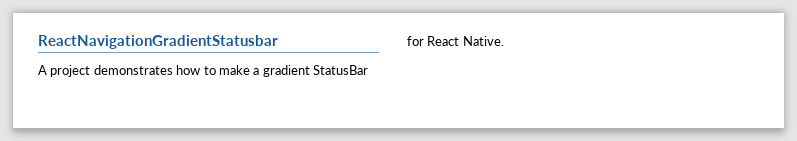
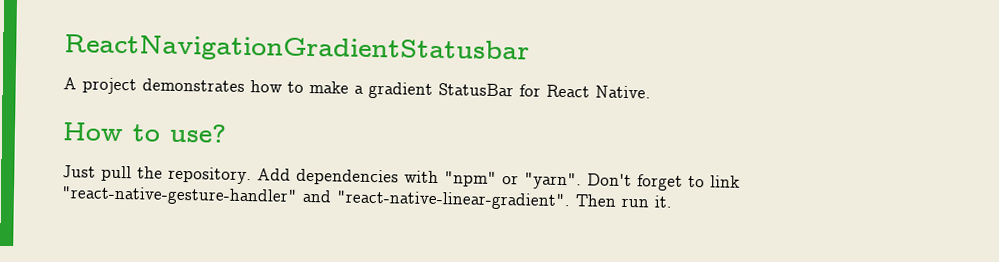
(504, 41) none -> [62,122,227,143] [62,165,740,191] [61,186,673,211] // How to use? // Just pull the repository. Add dependencies with "npm" or "yarn". Don't forget to link "react-native-gesture-handler" and "react-native-linear-gradient". Then run it.

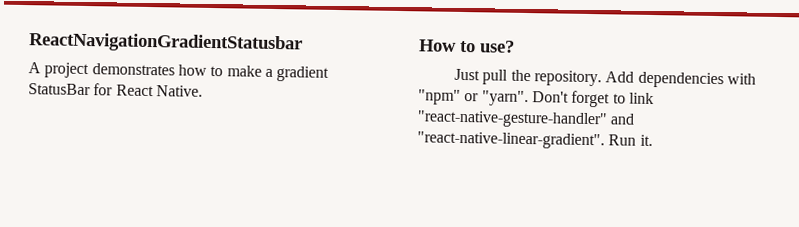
[575,194,649,208] Then run -> [608,134,637,146] Run

